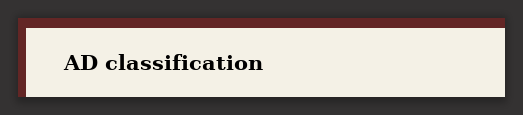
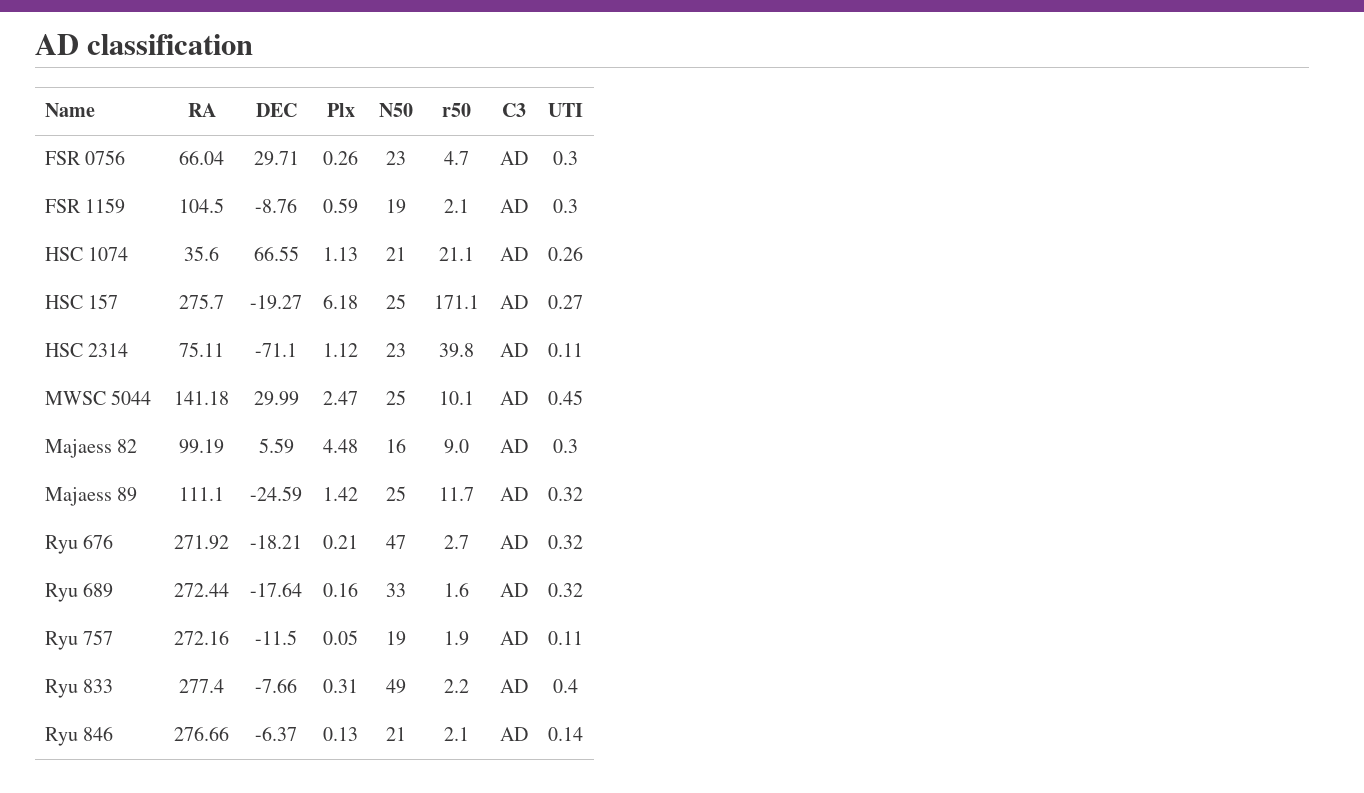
(263, 62) none -> [44,103,95,117] [187,103,216,117] [255,103,297,117] [326,103,355,117] [379,103,413,117] [442,103,471,117] [501,103,526,117] [548,103,583,117] [44,150,126,165] [179,150,224,165] [253,151,299,166] [323,150,358,165] [386,151,406,165] [444,151,469,165] [499,151,528,165] [553,151,578,165] [44,198,126,214] [179,198,224,213] [255,198,297,213] [323,198,358,214] [386,199,406,214] [444,199,469,213] [499,199,528,213] [553,199,578,213] [44,247,129,261] [184,246,219,261] [253,246,299,261] [323,247,358,261] [386,247,406,261] [439,247,474,261] [499,247,528,261] [548,246,583,261] [44,294,119,309] [179,294,224,309] [250,295,302,310] [323,294,358,309] [386,294,406,309] [434,295,479,309] [499,295,528,309] [548,295,583,309] [44,343,129,357] [179,342,224,357] [255,343,297,357] [323,343,358,357] [386,343,406,357] [439,343,474,358] [499,343,528,357] [548,343,583,357] [44,390,152,405] [174,391,229,405] [253,391,299,406] [323,391,358,405] [386,390,406,405] [439,391,474,405] [499,391,528,405] [548,390,583,405] [44,439,138,458] [179,439,224,454] [258,438,294,454] [323,439,358,453] [386,438,406,453] [444,439,469,454] [499,439,528,453] [553,439,578,453] [44,487,138,506] [179,487,224,501] [250,486,302,502] [323,487,358,501] [386,486,406,501] [439,487,474,501] [499,487,528,501] [548,487,583,501] [44,534,114,554] [174,535,229,550] [250,535,302,549] [323,535,358,549] [386,535,406,549] [444,535,469,549] [499,535,528,549] [548,535,583,549] [44,582,114,602] [174,583,229,597] [250,582,302,597] [323,582,358,597] [386,583,406,597] [444,582,469,597] [499,583,528,597] [548,583,583,597] [44,630,114,650] [174,630,229,645] [255,630,297,645] [323,630,358,645] [386,631,406,646] [444,631,469,646] [499,631,528,645] [548,631,583,645] [44,679,114,698] [179,679,224,693] [255,678,297,693] [323,679,358,693] [386,679,406,694] [444,679,469,693] [499,679,528,693] [553,679,578,693] [44,726,114,746] [174,726,229,741] [255,726,297,741] [323,727,358,741] [386,727,406,741] [444,727,469,741] [499,727,528,741] [548,727,583,741] // Name | RA | DEC | Plx | N50 | r50 | C3 | UTI // FSR 0756 | 66.04 | 29.71 | 0.26 | 23 | 4.7 | AD | 0.3 // FSR 1159 | 104.5 | -8.76 | 0.59 | 19 | 2.1 | AD | 0.3 // HSC 1074 | 35.6 | 66.55 | 1.13 | 21 | 21.1 | AD | 0.26 // HSC 157 | 275.7 | -19.27 | 6.18 | 25 | 171.1 | AD | 0.27 // HSC 2314 | 75.11 | -71.1 | 1.12 | 23 | 39.8 | AD | 0.11 // MWSC 5044 | 141.18 | 29.99 | 2.47 | 25 | 10.1 | AD | 0.45 // Majaess 82 | 99.19 | 5.59 | 4.48 | 16 | 9.0 | AD | 0.3 // Majaess 89 | 111.1 | -24.59 | 1.42 | 25 | 11.7 | AD | 0.32 // Ryu 676 | 271.92 | -18.21 | 0.21 | 47 | 2.7 | AD | 0.32 // Ryu 689 | 272.44 | -17.64 | 0.16 | 33 | 1.6 | AD | 0.32 // Ryu 757 | 272.16 | -11.5 | 0.05 | 19 | 1.9 | AD | 0.11 // Ryu 833 | 277.4 | -7.66 | 0.31 | 49 | 2.2 | AD | 0.4 // Ryu 846 | 276.66 | -6.37 | 0.13 | 21 | 2.1 | AD | 0.14

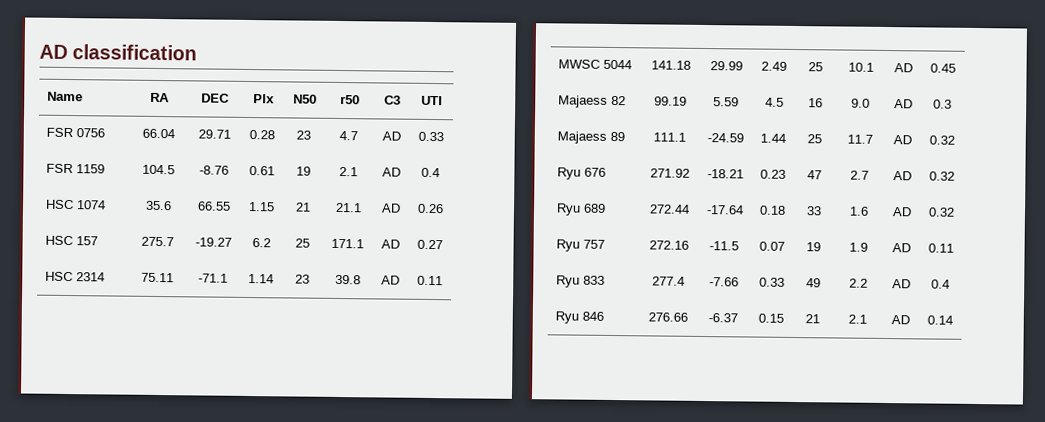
[323,150,358,165] 0.26 -> [249,129,275,140] 0.28
[553,151,578,165] 0.3 -> [417,131,444,142] 0.33
[323,198,358,214] 0.59 -> [249,165,275,176] 0.61
[553,199,578,213] 0.3 -> [421,167,440,178] 0.4
[323,247,358,261] 1.13 -> [248,201,275,212] 1.15
[323,294,358,309] 6.18 -> [251,238,271,248] 6.2
[323,343,358,357] 1.12 -> [248,273,274,284] 1.14
[323,391,358,405] 2.47 -> [761,61,787,71] 2.49
[323,439,358,453] 4.48 -> [764,97,784,107] 4.5
[323,487,358,501] 1.42 -> [760,133,786,143] 1.44
[323,535,358,549] 0.21 -> [760,169,786,179] 0.23
[323,582,358,597] 0.16 -> [759,205,786,215] 0.18
[323,630,358,645] 0.05 -> [759,241,785,251] 0.07
[323,679,358,693] 0.31 -> [759,277,785,287] 0.33
[323,727,358,741] 0.13 -> [758,313,784,323] 0.15

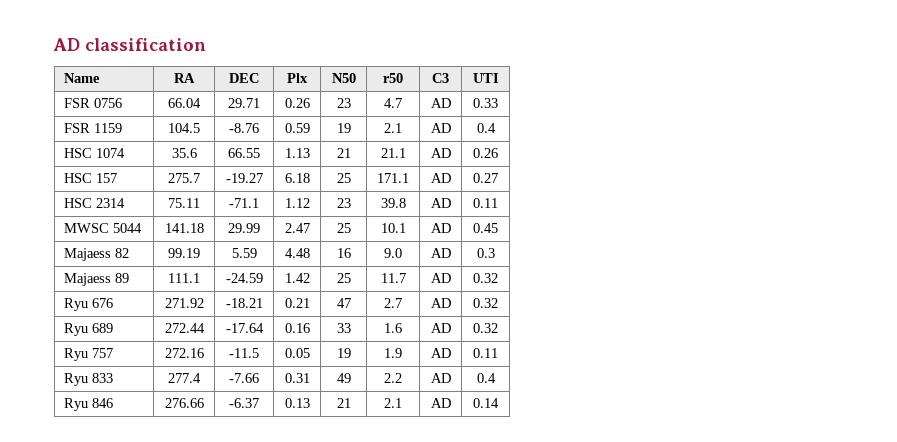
[249,129,275,140] 0.28 -> [284,98,310,108] 0.26
[249,165,275,176] 0.61 -> [284,123,310,133] 0.59
[248,201,275,212] 1.15 -> [284,148,310,158] 1.13
[251,238,271,248] 6.2 -> [284,173,310,183] 6.18
[248,273,274,284] 1.14 -> [284,198,310,208] 1.12
[761,61,787,71] 2.49 -> [284,223,310,233] 2.47
[764,97,784,107] 4.5 -> [284,248,310,258] 4.48
[760,133,786,143] 1.44 -> [284,273,310,283] 1.42
[760,169,786,179] 0.23 -> [284,298,310,308] 0.21
[759,205,786,215] 0.18 -> [284,323,310,333] 0.16
[759,241,785,251] 0.07 -> [284,348,310,358] 0.05
[759,277,785,287] 0.33 -> [284,373,310,383] 0.31
[758,313,784,323] 0.15 -> [284,398,310,408] 0.13

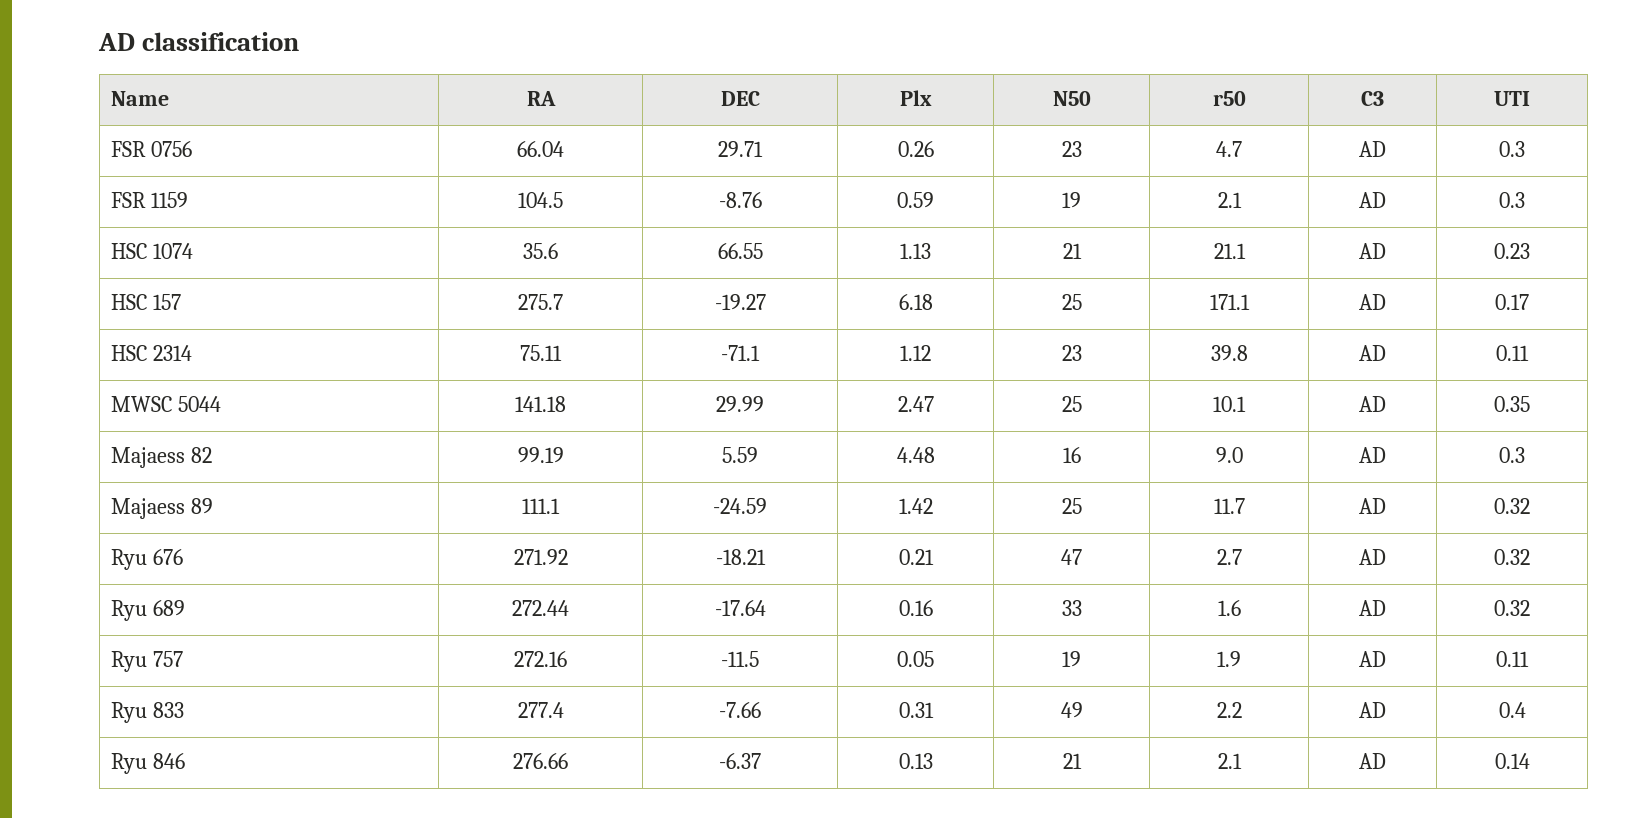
[473,98,498,108] 0.33 -> [1499,141,1525,157] 0.3
[476,123,496,133] 0.4 -> [1499,192,1525,208] 0.3
[473,148,498,158] 0.26 -> [1494,243,1530,259] 0.23
[473,173,498,183] 0.27 -> [1495,294,1529,310] 0.17
[473,223,498,233] 0.45 -> [1494,396,1530,412] 0.35

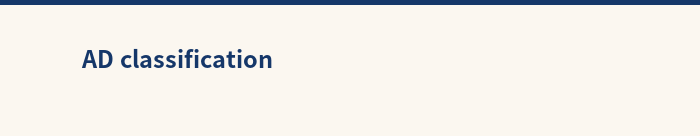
[110,91,169,106] [526,91,556,106] [720,91,760,106] [899,90,932,106] [1052,91,1091,106] [1212,91,1246,106] [1361,91,1384,106] [1494,91,1530,106] [110,141,192,157] [517,141,564,157] [718,141,763,157] [897,141,934,157] [1061,141,1082,157] [1216,141,1242,157] [1359,141,1386,157] [1499,141,1525,157] [110,192,188,208] [518,192,563,208] [718,192,762,208] [897,192,934,208] [1062,192,1081,208] [1217,192,1242,208] [1359,192,1386,208] [1499,192,1525,208] [110,243,193,259] [523,243,558,259] [717,243,763,259] [900,243,931,259] [1062,243,1082,259] [1213,243,1246,259] [1359,243,1386,259] [1494,243,1530,259] [110,294,181,310] [518,294,563,310] [714,294,766,310] [898,294,933,310] [1061,294,1082,310] [1209,294,1250,310] [1359,294,1386,310] [1495,294,1529,310] [110,345,192,361] [520,345,562,361] [721,345,760,361] [900,345,931,361] [1061,345,1082,361] [1210,345,1248,361] [1359,345,1386,361] [1496,345,1529,361] [110,396,221,412] [515,396,566,412] [716,396,764,412] [897,396,934,412] [1061,396,1082,412] [1213,396,1246,412] [1359,396,1386,412] [1494,396,1530,412] [110,447,212,468] [517,447,564,463] [722,447,758,463] [896,447,935,463] [1062,447,1081,463] [1215,447,1243,463] [1359,447,1386,463] [1499,447,1525,463] [110,498,213,519] [522,498,560,514] [713,498,767,514] [898,498,933,514] [1061,498,1082,514] [1213,498,1245,514] [1359,498,1386,514] [1494,498,1530,514] [110,549,183,570] [513,549,568,565] [715,549,766,565] [898,549,934,565] [1061,549,1082,565] [1216,549,1242,565] [1359,549,1386,565] [1494,549,1530,565] [110,600,185,621] [511,600,569,616] [714,600,766,616] [898,600,933,616] [1061,600,1082,616] [1217,600,1241,616] [1359,600,1386,616] [1494,600,1530,616] [110,651,183,672] [514,651,567,667] [721,651,759,667] [897,651,934,667] [1062,651,1081,667] [1217,651,1241,667] [1359,651,1386,667] [1496,651,1529,667] [110,702,184,723] [517,702,564,718] [719,702,761,718] [898,702,934,718] [1060,702,1083,718] [1216,702,1242,718] [1359,702,1386,718] [1498,702,1526,718] [110,753,185,774] [513,753,568,769] [719,753,761,769] [898,753,933,769] [1062,753,1082,769] [1217,753,1242,769] [1359,753,1386,769] [1494,753,1530,769] // Name | RA | DEC | Plx | N50 | r50 | C3 | UTI // FSR 0756 | 66.04 | 29.71 | 0.26 | 23 | 4.7 | AD | 0.3 // FSR 1159 | 104.5 | -8.76 | 0.59 | 19 | 2.1 | AD | 0.3 // HSC 1074 | 35.6 | 66.55 | 1.13 | 21 | 21.1 | AD | 0.23 // HSC 157 | 275.7 | -19.27 | 6.18 | 25 | 171.1 | AD | 0.17 // HSC 2314 | 75.11 | -71.1 | 1.12 | 23 | 39.8 | AD | 0.11 // MWSC 5044 | 141.18 | 29.99 | 2.47 | 25 | 10.1 | AD | 0.35 // Majaess 82 | 99.19 | 5.59 | 4.48 | 16 | 9.0 | AD | 0.3 // Majaess 89 | 111.1 | -24.59 | 1.42 | 25 | 11.7 | AD | 0.32 // Ryu 676 | 271.92 | -18.21 | 0.21 | 47 | 2.7 | AD | 0.32 // Ryu 689 | 272.44 | -17.64 | 0.16 | 33 | 1.6 | AD | 0.32 // Ryu 757 | 272.16 | -11.5 | 0.05 | 19 | 1.9 | AD | 0.11 // Ryu 833 | 277.4 | -7.66 | 0.31 | 49 | 2.2 | AD | 0.4 // Ryu 846 | 276.66 | -6.37 | 0.13 | 21 | 2.1 | AD | 0.14 -> (274, 58) none

